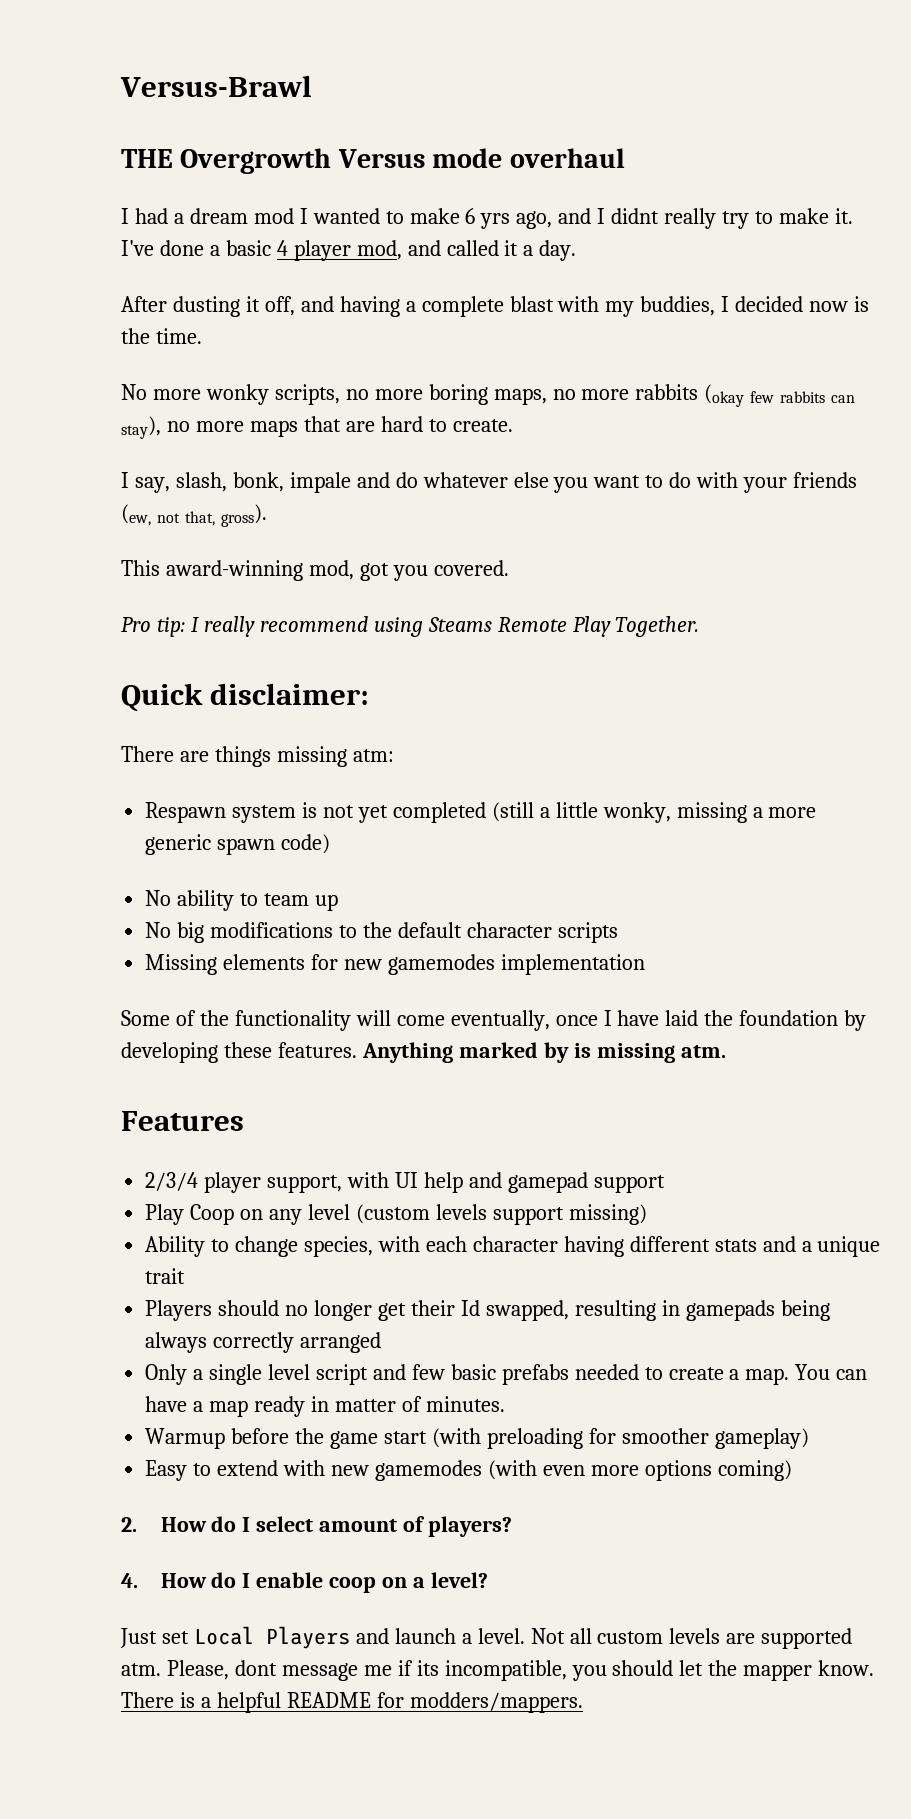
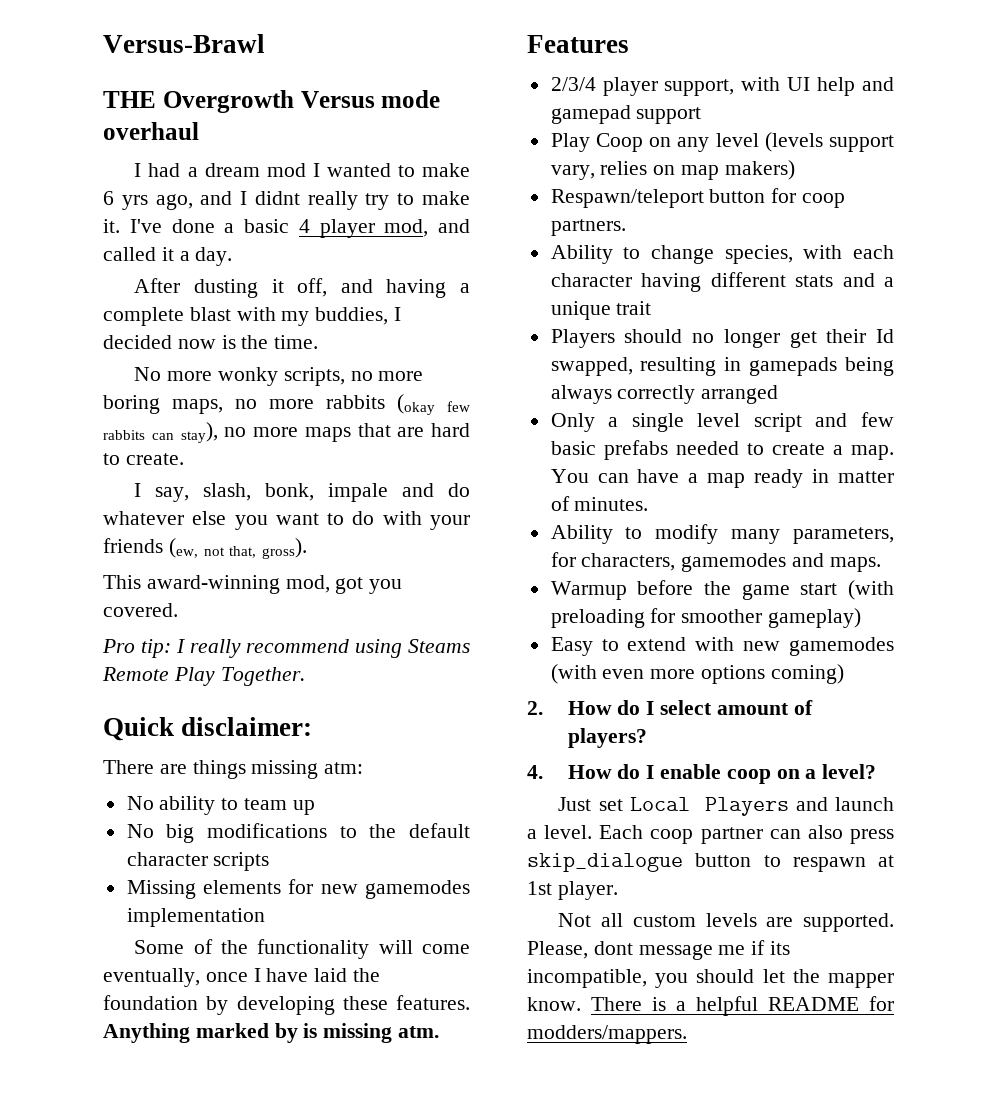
[145,802,817,823] [145,834,331,855] // Respawn system is not yet completed (still a little wonky, missing a more generic spawn code) -> (364, 768) none
[355,1204,647,1225] (custom levels support missing) -> [764,132,894,152] [550,160,795,180] [550,188,846,208] [550,219,626,236] (levels support vary, relies on map makers) // Respawn/teleport button for coop partners.
(505, 1404) none -> [550,524,894,544] [550,552,881,572] // Ability to modify many parameters, for characters, gamemodes and maps.
(525, 1636) none -> [599,825,894,844] [527,853,894,872] [527,881,618,900] Each coop partner can also press skip_dialogue button to respawn at 1st player. //
[761,1628,853,1649] [121,1663,161,1676] supported atm. -> [803,913,894,932] supported.

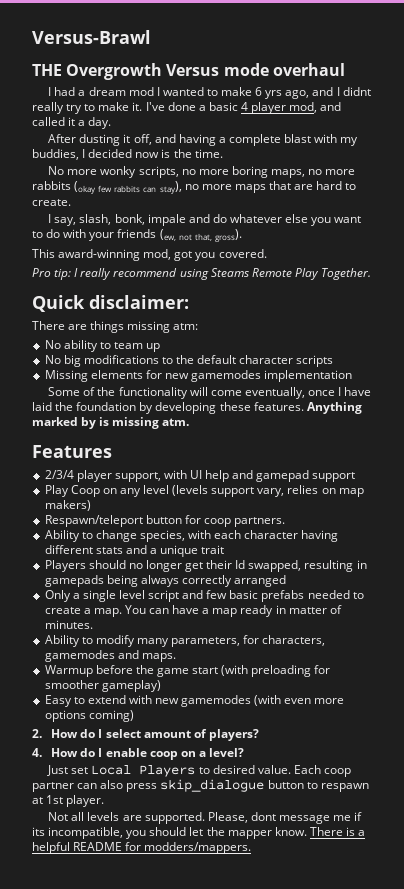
[795,797,894,811] [527,825,593,839] and launch a level. -> [198,765,291,774] to desired value.
[632,915,696,927] custom -> (85, 816) none

